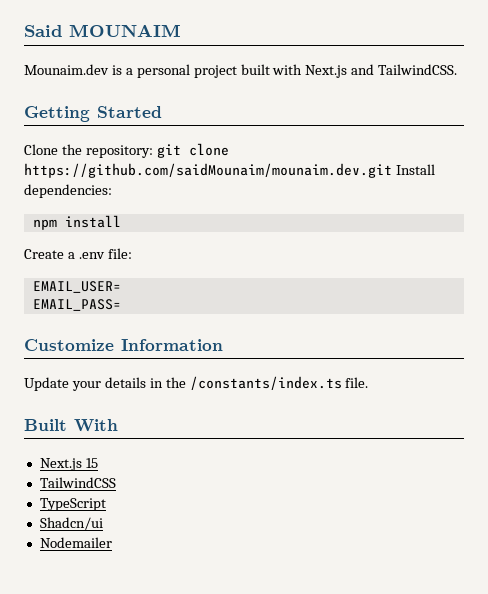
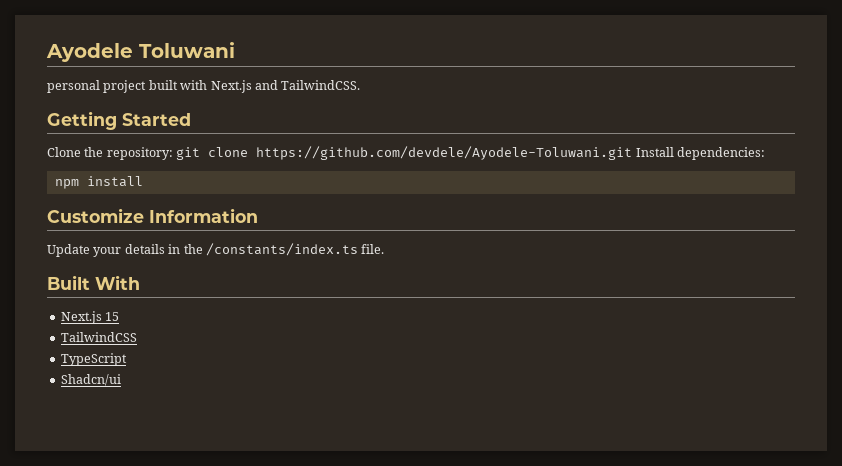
[24,24,181,37] [24,64,133,75] Said MOUNAIM // Mounaim.dev is a -> [46,42,235,62] Ayodele Toluwani //
[24,163,392,178] https://github.com/saidMounaim/mounaim.dev.git -> [256,146,633,160] https://github.com/devdele/Ayodele-Toluwani.git
[24,248,132,259] [32,281,121,293] [32,299,121,311] // Create a .env file: // EMAIL_USER= // EMAIL_PASS= -> (143, 181) none
[39,537,112,548] // Nodemailer -> (121, 380) none

